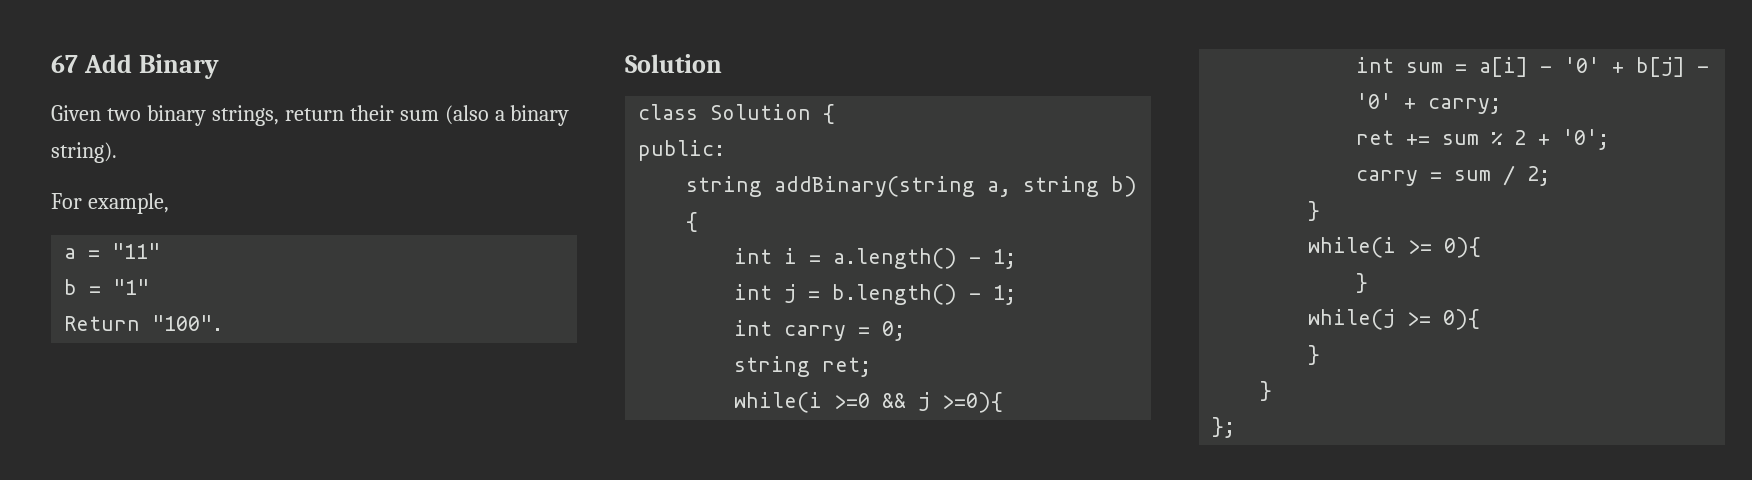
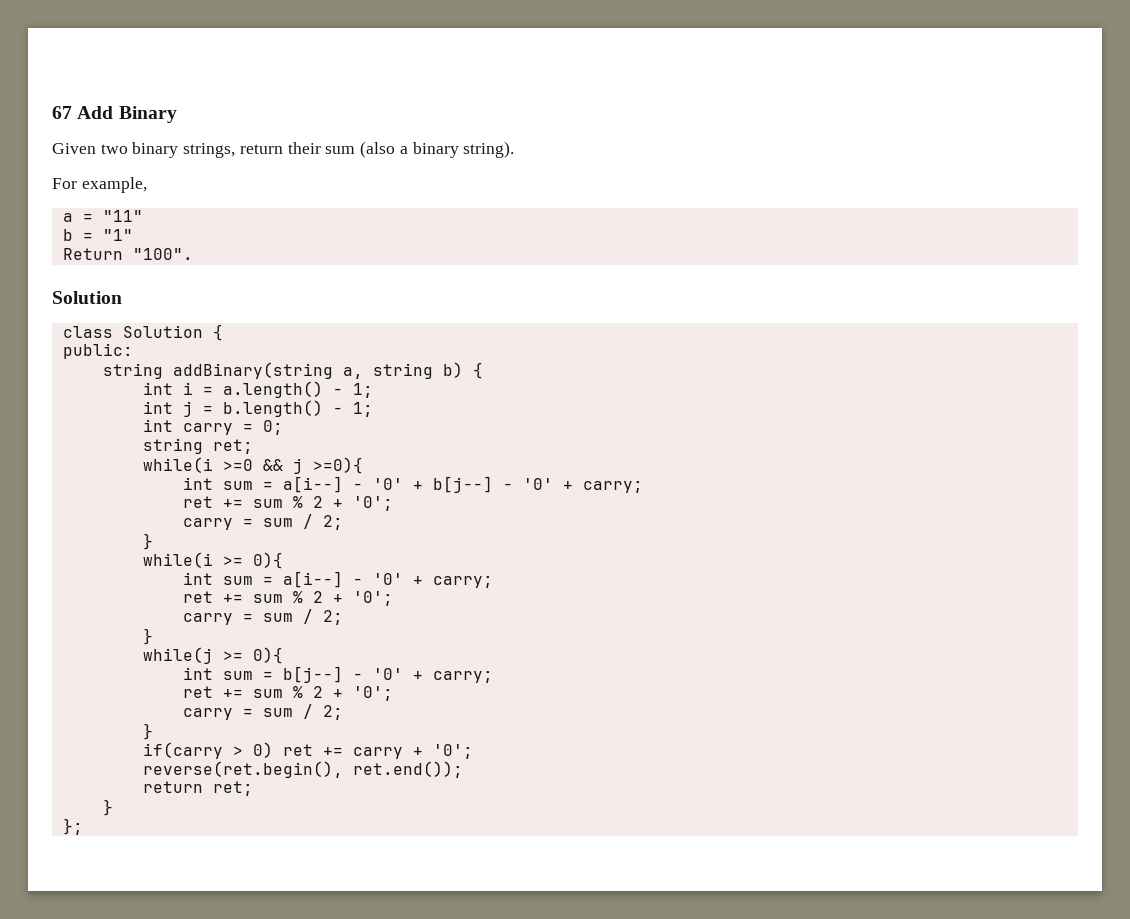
[1479,57,1686,77] a[i] - '0' + b[j] -> [282,476,493,493] a[i--] - '0' + b[j--]
[1356,273,1369,293] [1308,309,1481,330] [1308,345,1321,365] } // while(j >= 0){ // } -> [182,571,493,588] [182,591,393,606] [182,609,343,625] [142,628,153,645] [142,647,283,664] [182,666,493,683] [182,686,393,701] [182,704,343,720] [142,723,153,740] [142,742,473,759] [142,761,463,778] [142,781,253,796] int sum = a[i--] - '0' + carry; // ret += sum % 2 + '0'; // carry = sum / 2; // } // while(j >= 0){ // int sum = b[j--] - '0' + carry; // ret += sum % 2 + '0'; // carry = sum / 2; // } // if(carry > 0) ret += carry + '0'; // reverse(ret.begin(), ret.end()); // return ret;

